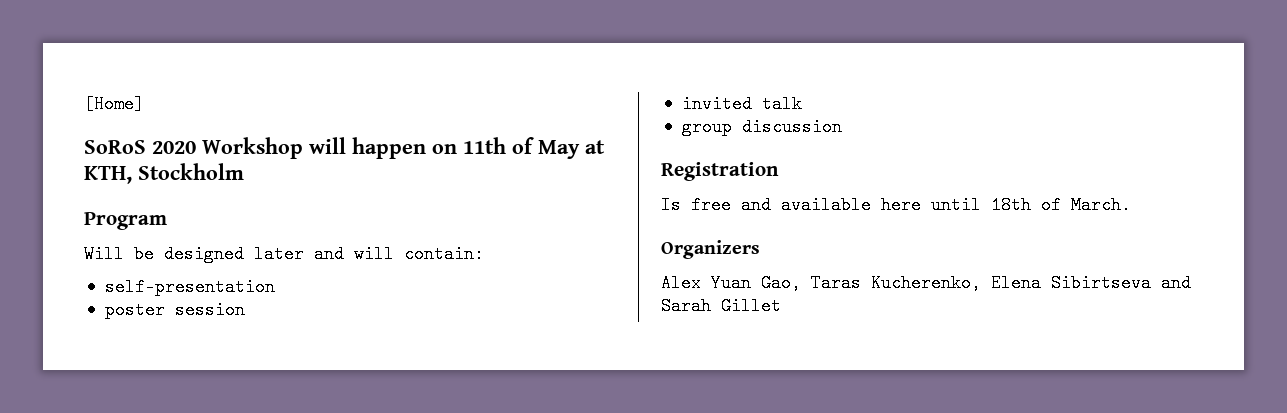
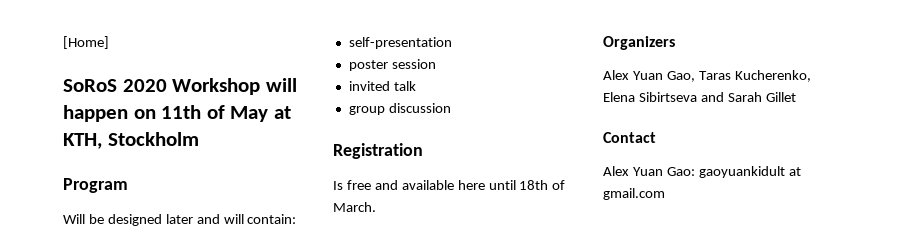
(781, 306) none -> [603,132,656,143] [603,166,801,178] [603,188,665,200] // Contact // Alex Yuan Gao: gaoyuankidult at gmail.com

